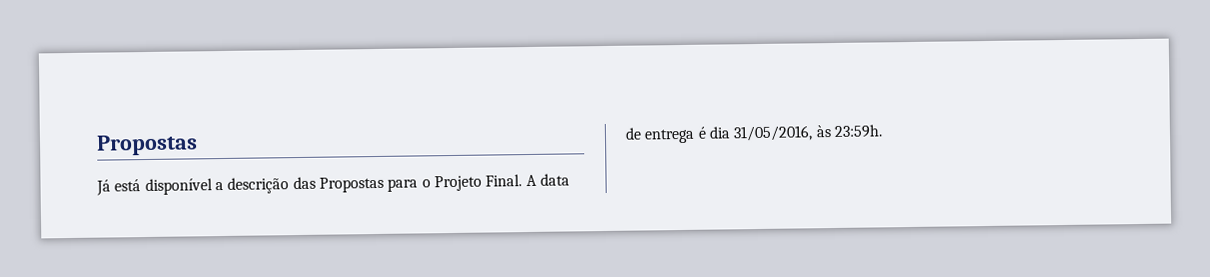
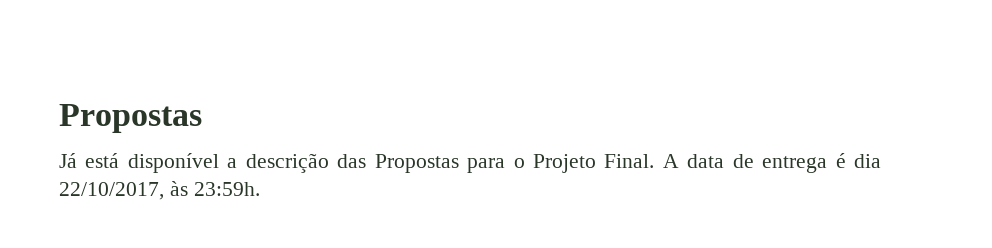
[733,125,814,142] 31/05/2016, -> [59,182,164,200] 22/10/2017,

